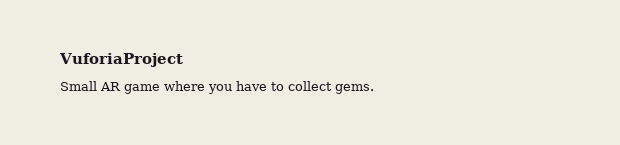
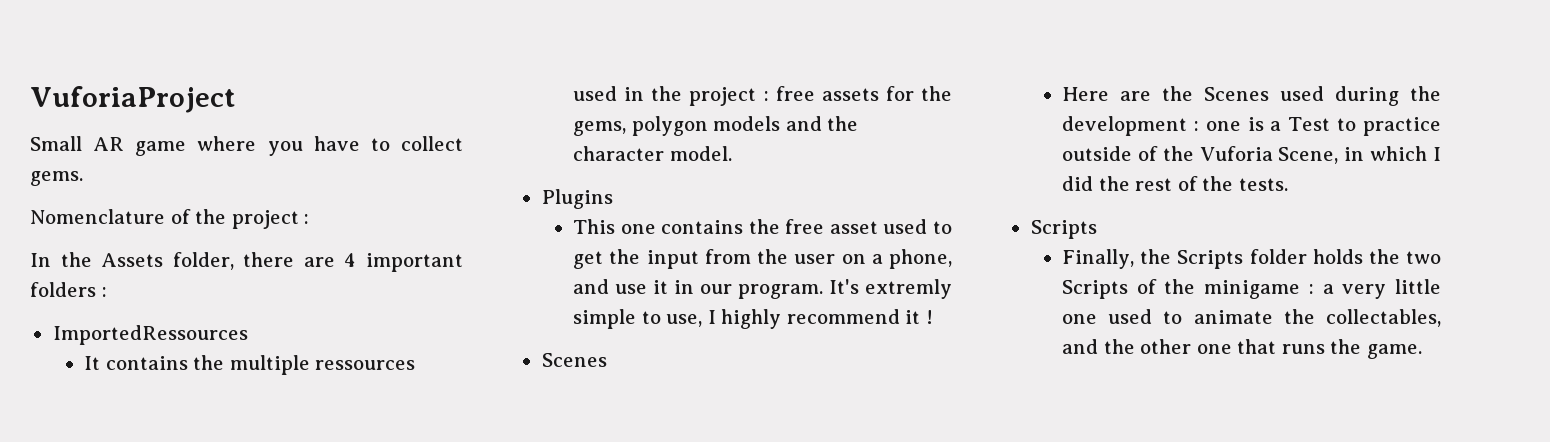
(374, 89) none -> [30,209,310,229] [30,252,463,272] [30,282,107,297] [52,325,248,345] [84,355,416,375] [573,86,953,106] [573,116,859,136] [573,146,732,161] [541,189,613,209] [573,219,952,234] [573,249,953,269] [573,279,952,299] [573,309,933,329] [541,353,607,367] [1062,86,1441,106] [1062,116,1441,136] [1062,146,1441,164] [1062,176,1288,191] [1030,220,1097,239] [1062,249,1441,269] [1062,279,1441,299] [1062,309,1441,327] [1062,339,1422,359] // Nomenclature of the project : // In the Assets folder, there are 4 important folders : // ImportedRessources // It contains the multiple ressources used in the project : free assets for the gems, polygon models and the character model. // Plugins // This one contains the free asset used to get the input from the user on a phone, and use it in our program. It's extremly simple to use, I highly recommend it ! // Scenes // Here are the Scenes used during the development : one is a Test to practice outside of the Vuforia Scene, in which I did the rest of the tests. // Scripts // Finally, the Scripts folder holds the two Scripts of the minigame : a very little one used to animate the collectables, and the other one that runs the game.

